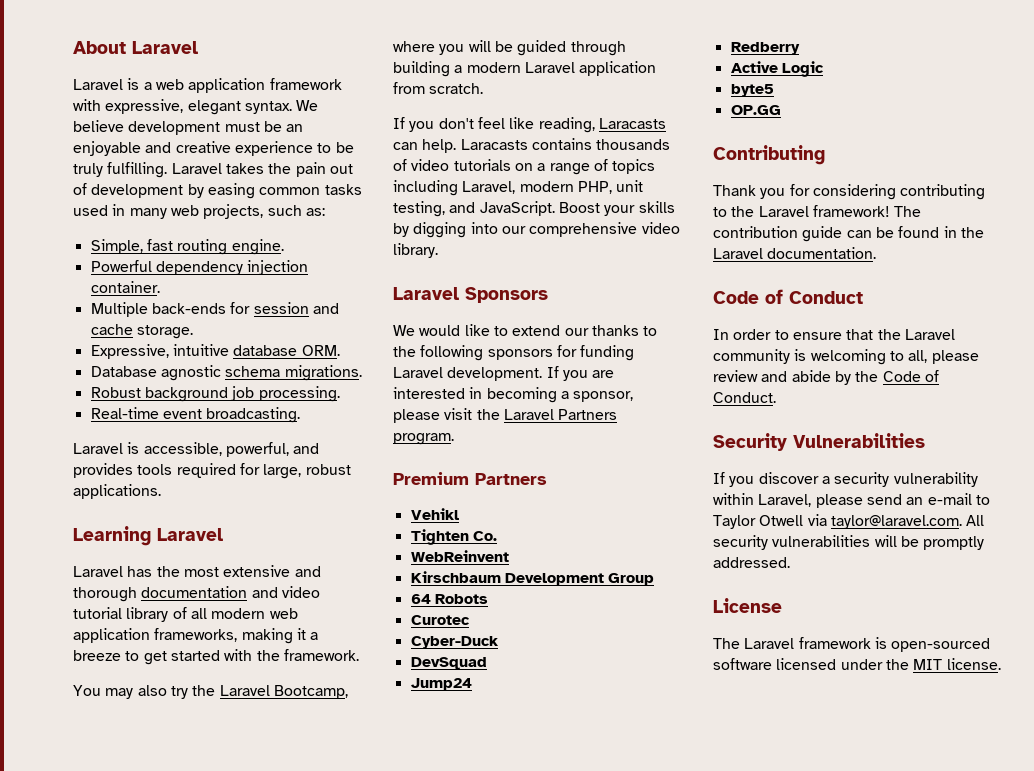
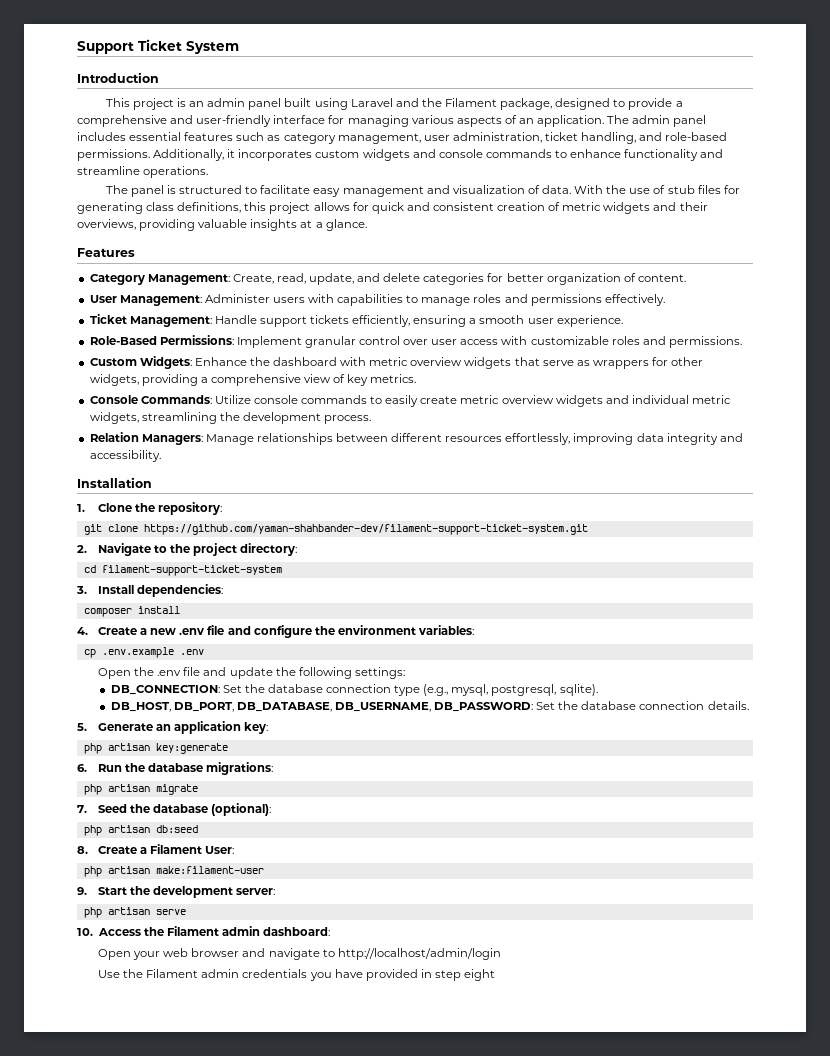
[73,41,198,54] [73,78,342,93] [73,99,319,115] [73,120,304,135] [73,141,354,156] [73,162,353,178] [73,183,362,199] [73,204,325,219] [90,239,284,255] [90,260,309,275] [90,281,160,293] [90,302,339,317] [90,324,193,339] [90,344,340,359] [90,365,362,381] [90,386,340,402] [90,407,301,423] [73,442,320,457] [73,463,351,479] [73,484,161,499] [73,526,223,546] [73,565,321,577] [73,586,320,602] [73,607,298,622] [73,628,319,644] [73,649,359,665] [73,685,348,699] [393,40,626,56] [393,61,657,77] [393,82,484,94] [393,117,666,133] [393,138,671,153] [393,159,656,175] [393,180,644,196] [393,201,675,217] [393,222,680,238] [393,243,438,258] [393,287,548,303] [393,324,658,336] [393,345,635,361] [393,366,615,381] [393,387,634,403] [393,408,618,423] [393,433,454,445] [393,472,547,485] [410,508,459,520] [410,529,497,545] [410,550,509,562] [410,571,655,586] [410,594,488,604] [410,615,470,625] [410,636,499,649] [410,657,487,670] [410,678,472,691] [730,42,800,55] [730,61,824,77] [730,84,774,97] [730,105,781,115] [713,145,825,165] [713,184,986,200] [713,205,922,217] [713,226,984,242] [713,247,877,259] [713,289,863,304] [713,329,955,340] [713,349,979,365] [713,370,939,385] [713,392,776,403] [713,433,925,451] [713,472,978,487] [713,493,990,508] [713,514,985,529] [713,535,985,550] [713,557,790,568] [713,598,782,613] [713,637,991,652] [713,658,1001,670] About Laravel // Laravel is a web application framework with expressive, elegant syntax. We believe development must be an enjoyable and creative experience to be truly fulfilling. Laravel takes the pain out of development by easing common tasks used in many web projects, such as: // Simple, fast routing engine. // Powerful dependency injection container. // Multiple back-ends for session and cache storage. // Expressive, intuitive database ORM. // Database agnostic schema migrations. // Robust background job processing. // Real-time event broadcasting. // Laravel is accessible, powerful, and provides tools required for large, robust applications. // Learning Laravel // Laravel has the most extensive and thorough documentation and video tutorial library of all modern web application frameworks, making it a breeze to get started with the framework. // You may also try the Laravel Bootcamp, where you will be guided through building a modern Laravel application from scratch. // If you don't feel like reading, Laracasts can help. Laracasts contains thousands of video tutorials on a range of topics including Laravel, modern PHP, unit testing, and JavaScript. Boost your skills by digging into our comprehensive video library. // Laravel Sponsors // We would like to extend our thanks to the following sponsors for funding Laravel development. If you are interested in becoming a sponsor, please visit the Laravel Partners program. // Premium Partners // Vehikl // Tighten Co. // WebReinvent // Kirschbaum Development Group // 64 Robots // Curotec // Cyber-Duck // DevSquad // Jump24 // Redberry // Active Logic // byte5 // OP.GG // Contributing // Thank you for considering contributing to the Laravel framework! The contribution guide can be found in the Laravel documentation. // Code of Conduct // In order to ensure that the Laravel community is welcoming to all, please review and abide by the Code of Conduct. // Security Vulnerabilities // If you discover a security vulnerability within Laravel, please send an e-mail to Taylor Otwell via taylor@laravel.com. All security vulnerabilities will be promptly addressed. // License // The Laravel framework is open-sourced software licensed under the MIT license. -> [77,39,239,54] [77,72,159,83] [105,98,683,110] [77,115,707,127] [77,132,728,144] [77,149,724,161] [77,166,209,178] [105,185,740,197] [77,202,708,214] [77,219,367,231] [77,248,135,257] [89,273,686,285] [89,294,665,306] [89,314,623,327] [89,335,742,348] [89,356,704,369] [89,374,417,386] [89,395,732,407] [89,412,372,424] [89,432,743,445] [89,450,161,462] [77,477,152,488] [77,502,223,515] [83,524,588,535] [77,543,298,556] [83,565,282,576] [76,584,224,597] [83,606,180,617] [77,625,474,638] [83,647,204,658] [97,667,405,679] [110,684,598,696] [110,701,749,712] [77,721,269,734] [83,743,228,754] [77,762,274,775] [83,784,198,795] [77,803,272,816] [83,825,198,836] [77,844,235,854] [83,866,264,877] [77,886,276,898] [83,907,186,918] [77,926,331,936] [97,948,501,960] [97,969,496,981] Support Ticket System // Introduction // This project is an admin panel built using Laravel and the Filament package, designed to provide a comprehensive and user-friendly interface for managing various aspects of an application. The admin panel includes essential features such as category management, user administration, ticket handling, and role-based permissions. Additionally, it incorporates custom widgets and console commands to enhance functionality and streamline operations. // The panel is structured to facilitate easy management and visualization of data. With the use of stub files for generating class definitions, this project allows for quick and consistent creation of metric widgets and their overviews, providing valuable insights at a glance. // Features // Category Management: Create, read, update, and delete categories for better organization of content. // User Management: Administer users with capabilities to manage roles and permissions effectively. // Ticket Management: Handle support tickets efficiently, ensuring a smooth user experience. // Role-Based Permissions: Implement granular control over user access with customizable roles and permissions. // Custom Widgets: Enhance the dashboard with metric overview widgets that serve as wrappers for other widgets, providing a comprehensive view of key metrics. // Console Commands: Utilize console commands to easily create metric overview widgets and individual metric widgets, streamlining the development process. // Relation Managers: Manage relationships between different resources effortlessly, improving data integrity and accessibility. // Installation // 1. Clone the repository: // git clone https://github.com/yaman-shahbander-dev/filament-support-ticket-system.git // 2. Navigate to the project directory: // cd filament-support-ticket-system // 3. Install dependencies: // composer install // 4. Create a new .env file and configure the environment variables: // cp .env.example .env // Open the .env file and update the following settings: // DB_CONNECTION: Set the database connection type (e.g., mysql, postgresql, sqlite). // DB_HOST, DB_PORT, DB_DATABASE, DB_USERNAME, DB_PASSWORD: Set the database connection details. // 5. Generate an application key: // php artisan key:generate // 6. Run the database migrations: // php artisan migrate // 7. Seed the database (optional): // php artisan db:seed // 8. Create a Filament User: // php artisan make:filament-user // 9. Start the development server: // php artisan serve // 10. Access the Filament admin dashboard: // Open your web browser and navigate to http://localhost/admin/login // Use the Filament admin credentials you have provided in step eight

